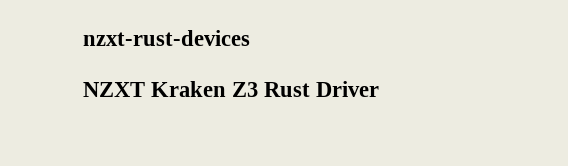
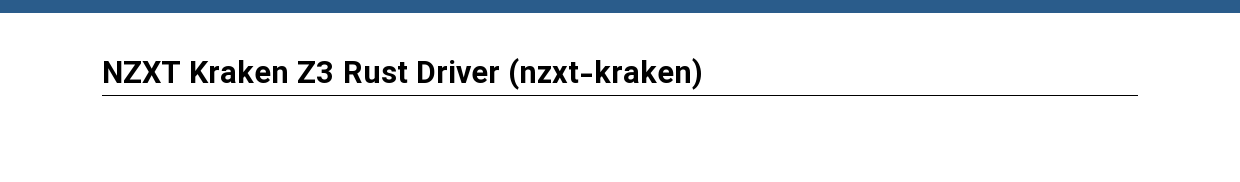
[83,30,250,46] nzxt-rust-devices // -> (102, 72) none
(380, 89) none -> [508,58,704,90] (nzxt-kraken)

